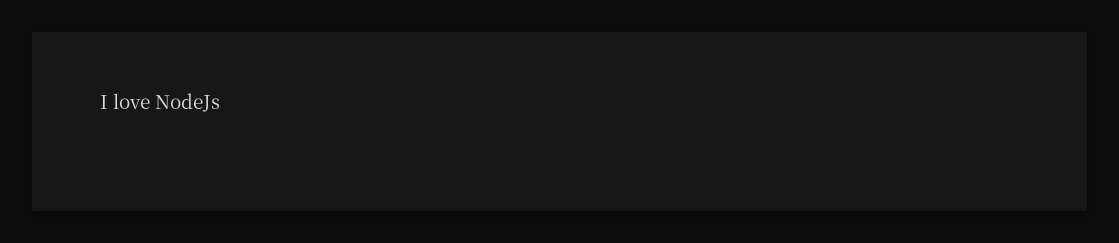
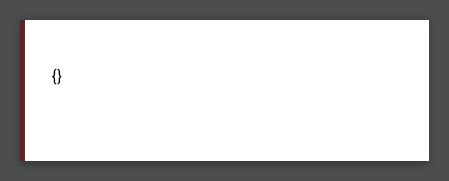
[100,93,221,112] I love NodeJs -> [52,68,62,85] {}

